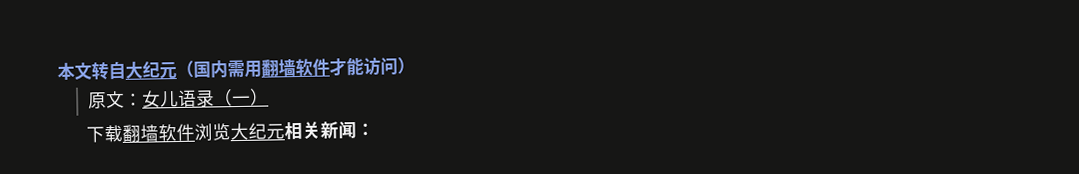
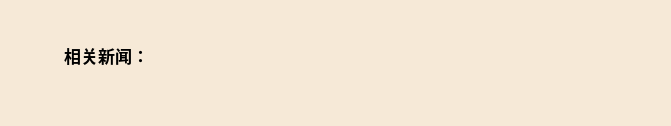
[57,56,415,81] [87,88,269,109] [86,122,286,143] 本文转自大纪元（国内需用翻墙软件才能访问） // 原文：女儿语录（一） // 下载翻墙软件浏览大纪元 -> (64, 56) none

